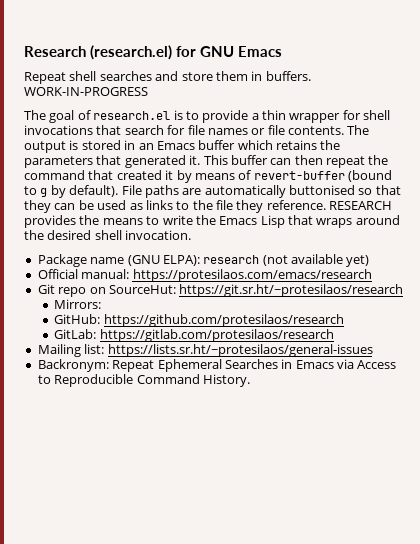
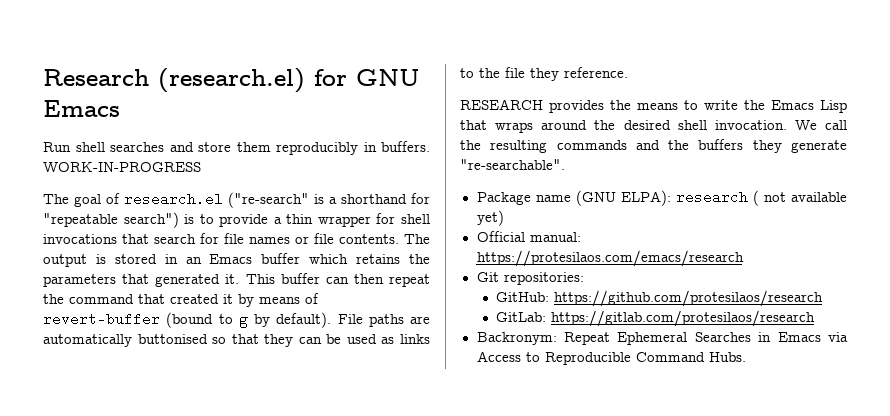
[24,72,66,84] Repeat -> [43,142,71,152] Run
(248, 76) none -> [276,142,358,155] reproducibly
(171, 115) none -> [228,192,430,208] [43,212,179,228] ("re-search" is a shorthand for "repeatable search")
(326, 205) none -> (628, 72) //
(192, 235) none -> [794,120,847,130] [460,139,847,153] [460,159,565,170] We call the resulting commands and the buffers they generate "re-searchable".
[262,255,288,266] (not -> [752,190,786,206] ( not
[58,284,404,297] [54,299,102,309] repo on SourceHut: https://git.sr.ht/~protesilaos/research // Mirrors: -> [503,272,584,285] repositories:
[37,344,373,357] // Mailing list: https://lists.sr.ht/~protesilaos/general-issues -> (816, 318) none
[202,374,250,387] History. -> [708,352,746,362] Hubs.

